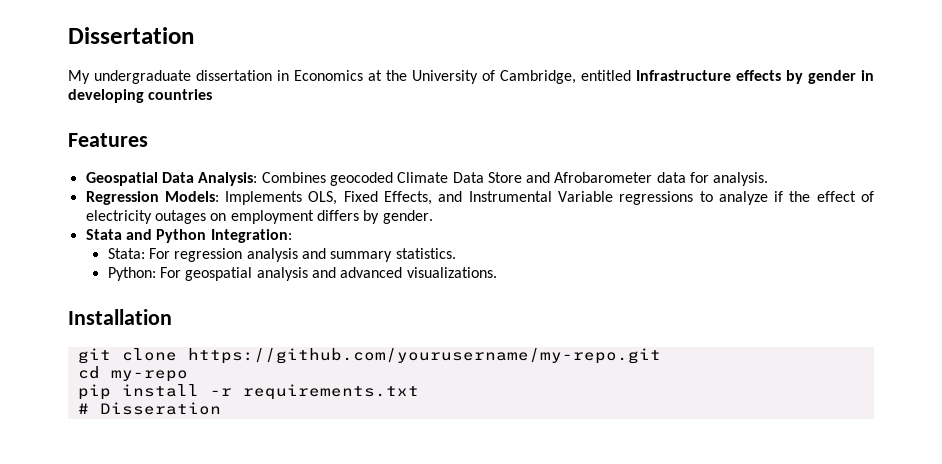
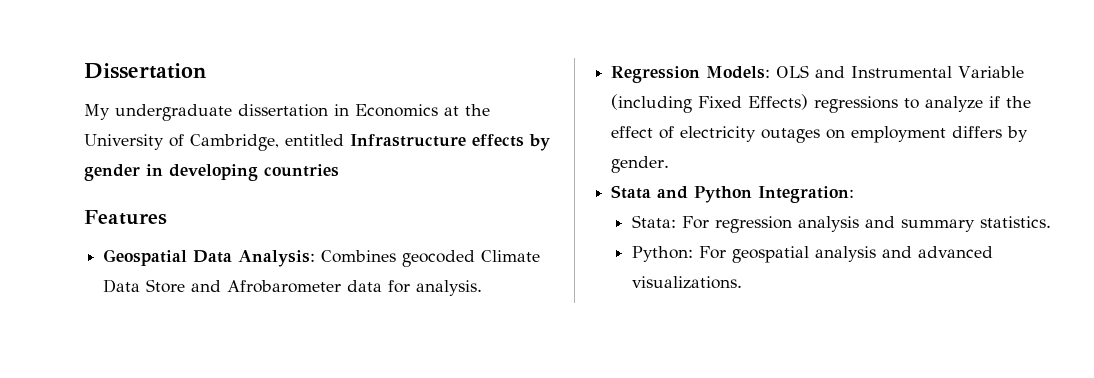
[225,191,613,205] Implements OLS, Fixed Effects, and Instrumental Variable -> [776,65,1025,78] [611,94,809,113] OLS and Instrumental Variable (including Fixed Effects)
[68,309,172,325] [77,348,661,364] [77,366,188,382] [77,384,419,400] [77,402,221,415] // Installation // git clone https://github.com/yourusername/my-repo.git // cd my-repo // pip install -r requirements.txt // # Disseration -> (742, 282) none

